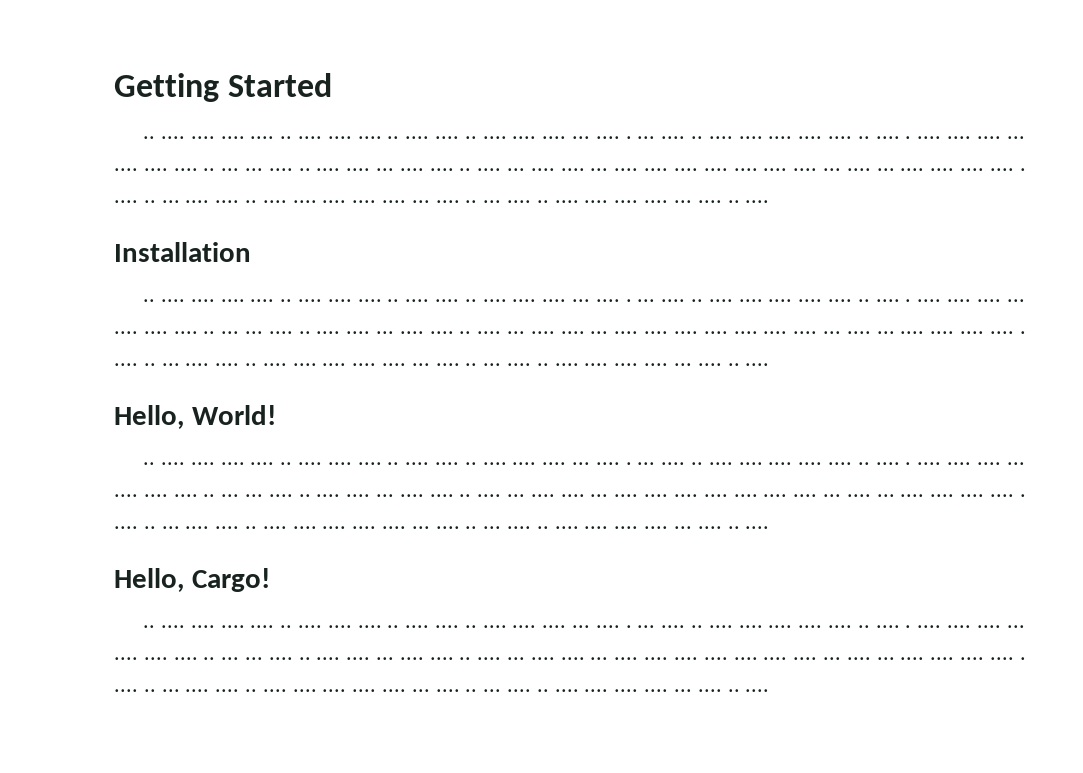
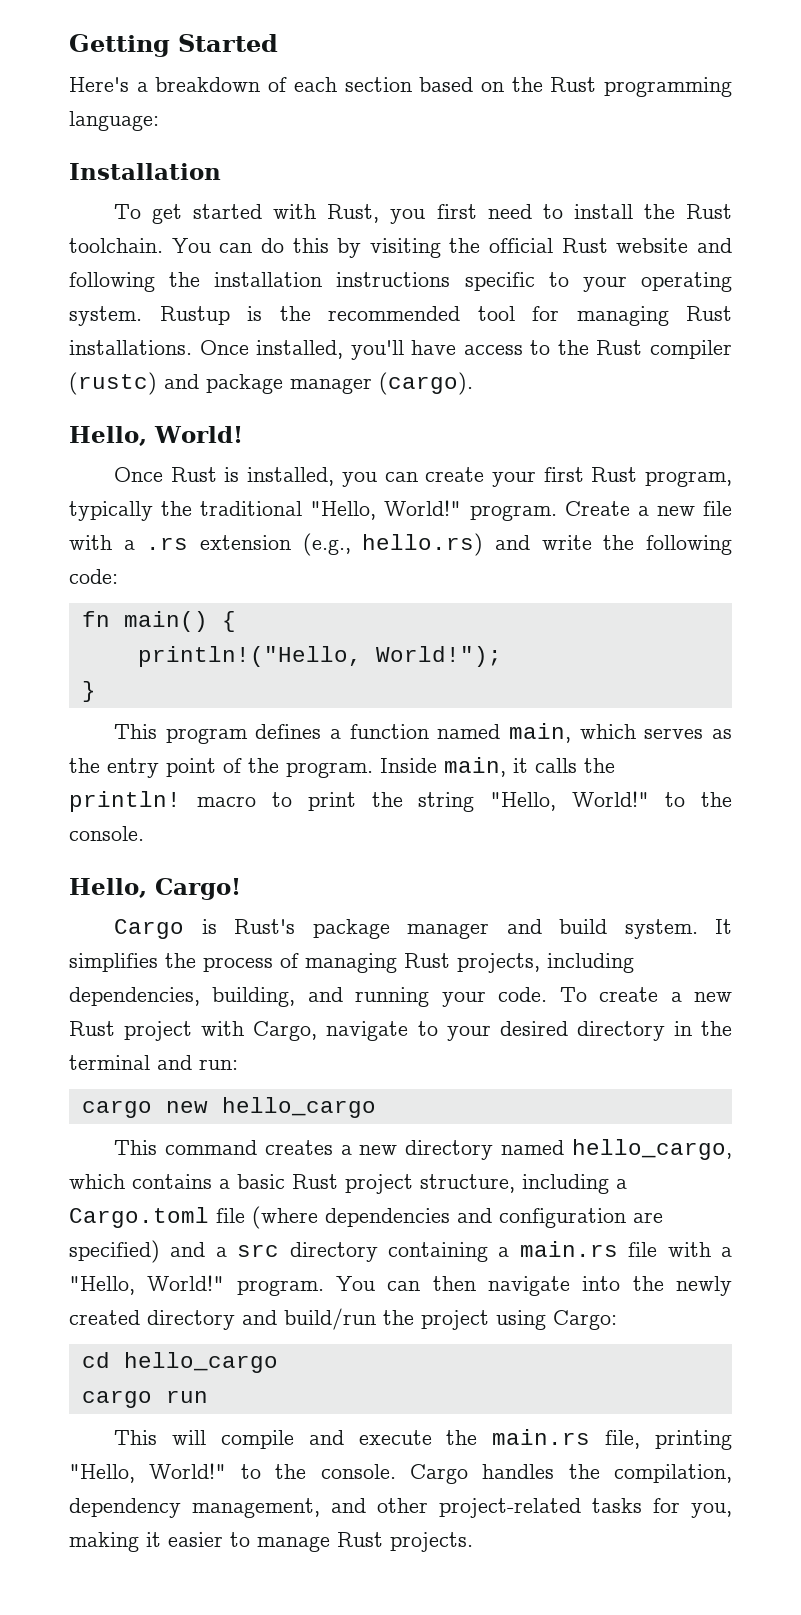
[143,136,1025,139] [114,168,1026,171] [114,200,770,203] [114,242,251,262] [143,299,1025,302] [114,331,1026,334] [114,363,770,366] [114,405,276,429] [143,462,1025,465] [114,494,1026,497] [114,526,770,529] [114,568,270,592] [143,625,1025,628] [114,657,1026,660] [114,689,770,692] .. .... .... .... .... .. .... .... .... .. .... .... .. .... .... .... ... .... . ... .... .. .... .... .... .... .... .. .... . .... .... .... ... .... .... .... .. ... ... .... .. .... .... ... .... .... .. .... ... .... .... ... .... .... .... .... .... .... .... ... .... ... .... .... .... .... . .... .. ... .... .... .. .... .... .... .... .... ... .... .. ... .... .. .... .... .... .... ... .... .. .... // Installation // .. .... .... .... .... .. .... .... .... .. .... .... .. .... .... .... ... .... . ... .... .. .... .... .... .... .... .. .... . .... .... .... ... .... .... .... .. ... ... .... .. .... .... ... .... .... .. .... ... .... .... ... .... .... .... .... .... .... .... ... .... ... .... .... .... .... . .... .. ... .... .... .. .... .... .... .... .... ... .... .. ... .... .. .... .... .... .... ... .... .. .... // Hello, World! // .. .... .... .... .... .. .... .... .... .. .... .... .. .... .... .... ... .... . ... .... .. .... .... .... .... .... .. .... . .... .... .... ... .... .... .... .. ... ... .... .. .... .... ... .... .... .. .... ... .... .... ... .... .... .... .... .... .... .... ... .... ... .... .... .... .... . .... .. ... .... .... .. .... .... .... .... .... ... .... .. ... .... .. .... .... .... .... ... .... .. .... // Hello, Cargo! // .. .... .... .... .... .. .... .... .... .. .... .... .. .... .... .... ... .... . ... .... .. .... .... .... .... .... .. .... . .... .... .... ... .... .... .... .. ... ... .... .. .... .... ... .... .... .. .... ... .... .... ... .... .... .... .... .... .... .... ... .... ... .... .... .... .... . .... .. ... .... .... .. .... .... .... .... .... ... .... .. ... .... .. .... .... .... .... ... .... .. .... -> [69,77,732,97] [69,111,159,131] [69,163,221,180] [114,204,732,224] [69,238,732,258] [69,272,732,292] [69,306,732,326] [69,340,732,360] [69,372,473,395] [69,426,243,446] [114,467,732,487] [69,500,732,521] [69,533,732,556] [69,569,118,584] [81,611,236,632] [137,646,502,667] [81,681,96,702] [114,723,733,744] [69,757,615,778] [69,791,733,812] [69,826,144,841] [69,878,241,900] [114,919,732,939] [69,953,634,973] [69,987,733,1007] [69,1021,733,1041] [69,1055,238,1070] [81,1097,376,1118] [114,1139,733,1160] [69,1174,627,1194] [69,1206,663,1229] [69,1240,732,1263] [69,1275,732,1296] [69,1308,617,1330] [81,1352,278,1373] [81,1390,208,1408] [114,1429,732,1450] [69,1463,732,1484] [69,1498,732,1518] [69,1532,473,1552] Here's a breakdown of each section based on the Rust programming language: // Installation // To get started with Rust, you first need to install the Rust toolchain. You can do this by visiting the official Rust website and following the installation instructions specific to your operating system. Rustup is the recommended tool for managing Rust installations. Once installed, you'll have access to the Rust compiler (rustc) and package manager (cargo). // Hello, World! // Once Rust is installed, you can create your first Rust program, typically the traditional "Hello, World!" program. Create a new file with a .rs extension (e.g., hello.rs) and write the following code: // fn main() { // println!("Hello, World!"); // } // This program defines a function named main, which serves as the entry point of the program. Inside main, it calls the println! macro to print the string "Hello, World!" to the console. // Hello, Cargo! // Cargo is Rust's package manager and build system. It simplifies the process of managing Rust projects, including dependencies, building, and running your code. To create a new Rust project with Cargo, navigate to your desired directory in the terminal and run: // cargo new hello_cargo // This command creates a new directory named hello_cargo, which contains a basic Rust project structure, including a Cargo.toml file (where dependencies and configuration are specified) and a src directory containing a main.rs file with a "Hello, World!" program. You can then navigate into the newly created directory and build/run the project using Cargo: // cd hello_cargo // cargo run // This will compile and execute the main.rs file, printing "Hello, World!" to the console. Cargo handles the compilation, dependency management, and other project-related tasks for you, making it easier to manage Rust projects.

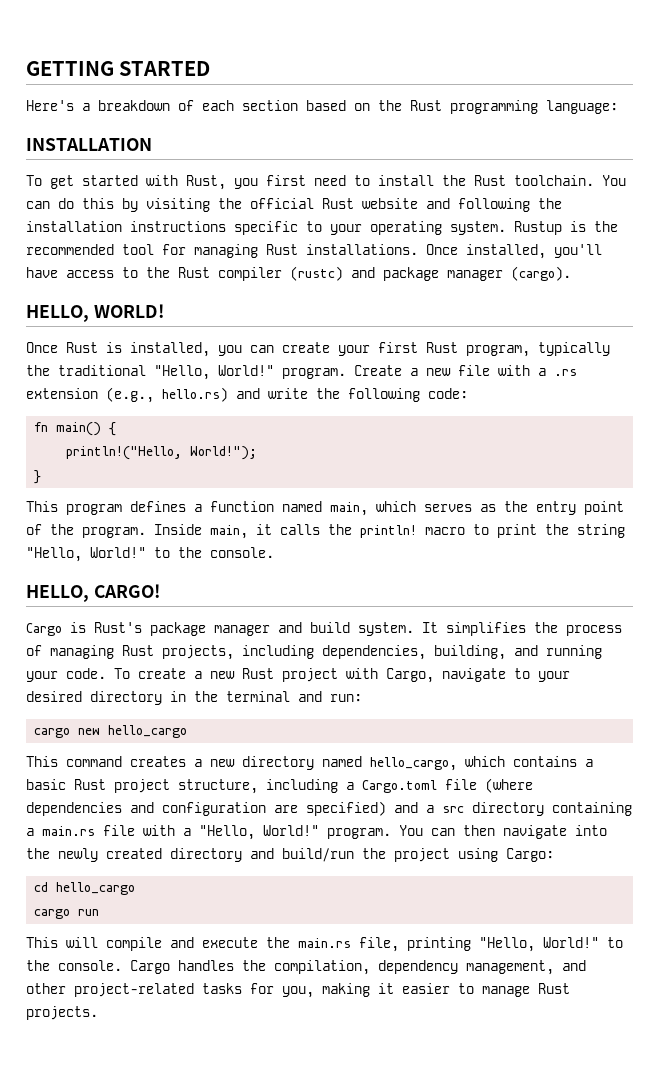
[69,34,278,57] Getting Started -> [26,61,211,76] GETTING STARTED
[69,163,221,180] Installation -> [26,138,152,151] INSTALLATION
[69,426,243,446] Hello, World! -> [26,304,164,322] HELLO, WORLD!
[69,878,241,900] Hello, Cargo! -> [26,584,160,602] HELLO, CARGO!

